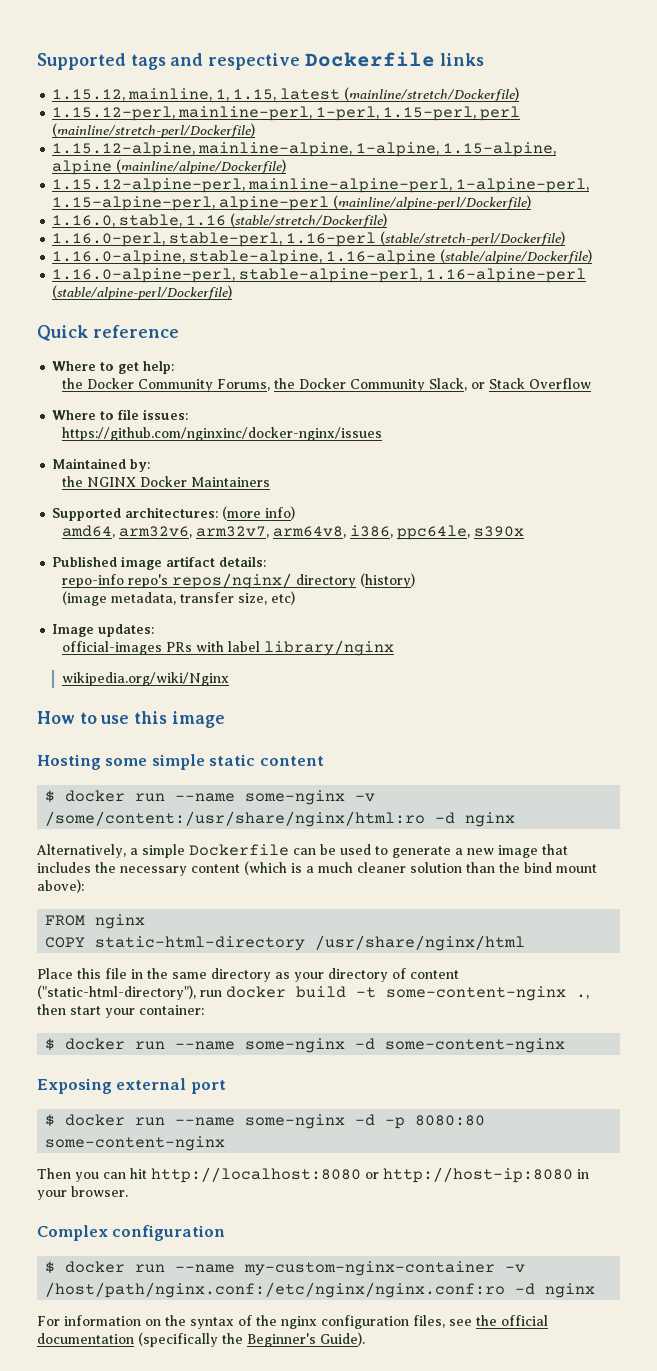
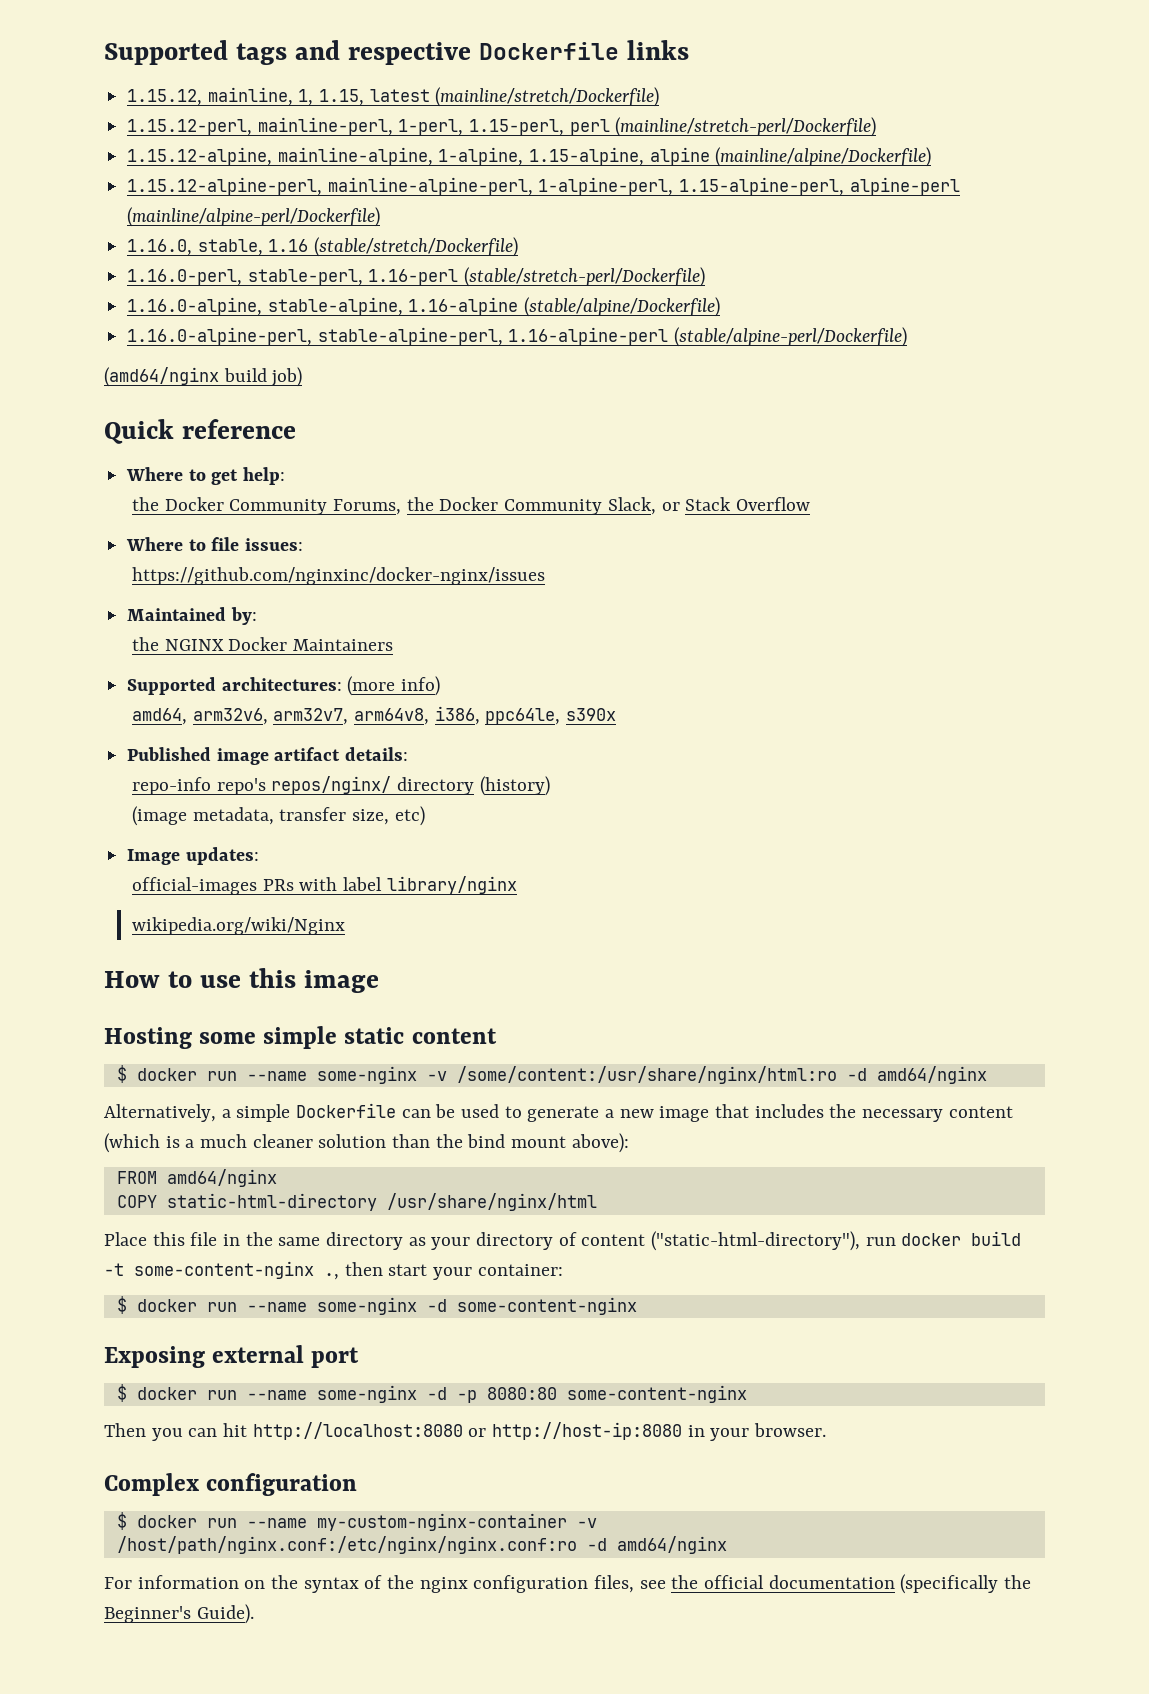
(233, 292) none -> [104,367,303,387] // (amd64/nginx build job)
[465,812,516,827] nginx -> [876,1066,987,1084] amd64/nginx
[95,914,146,929] nginx -> [166,1169,277,1187] amd64/nginx
[545,1283,596,1298] nginx -> [616,1536,727,1554] amd64/nginx

